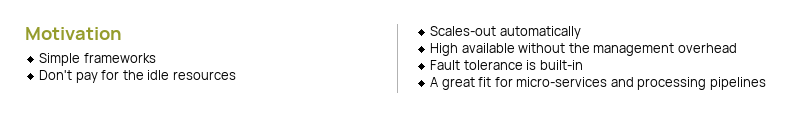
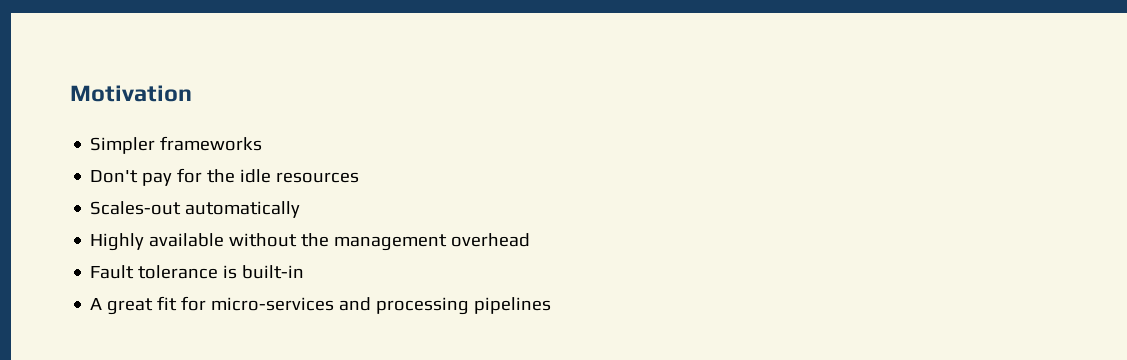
[39,53,81,66] Simple -> [90,137,156,154] Simpler
[430,43,459,56] High -> [90,233,145,251] Highly

